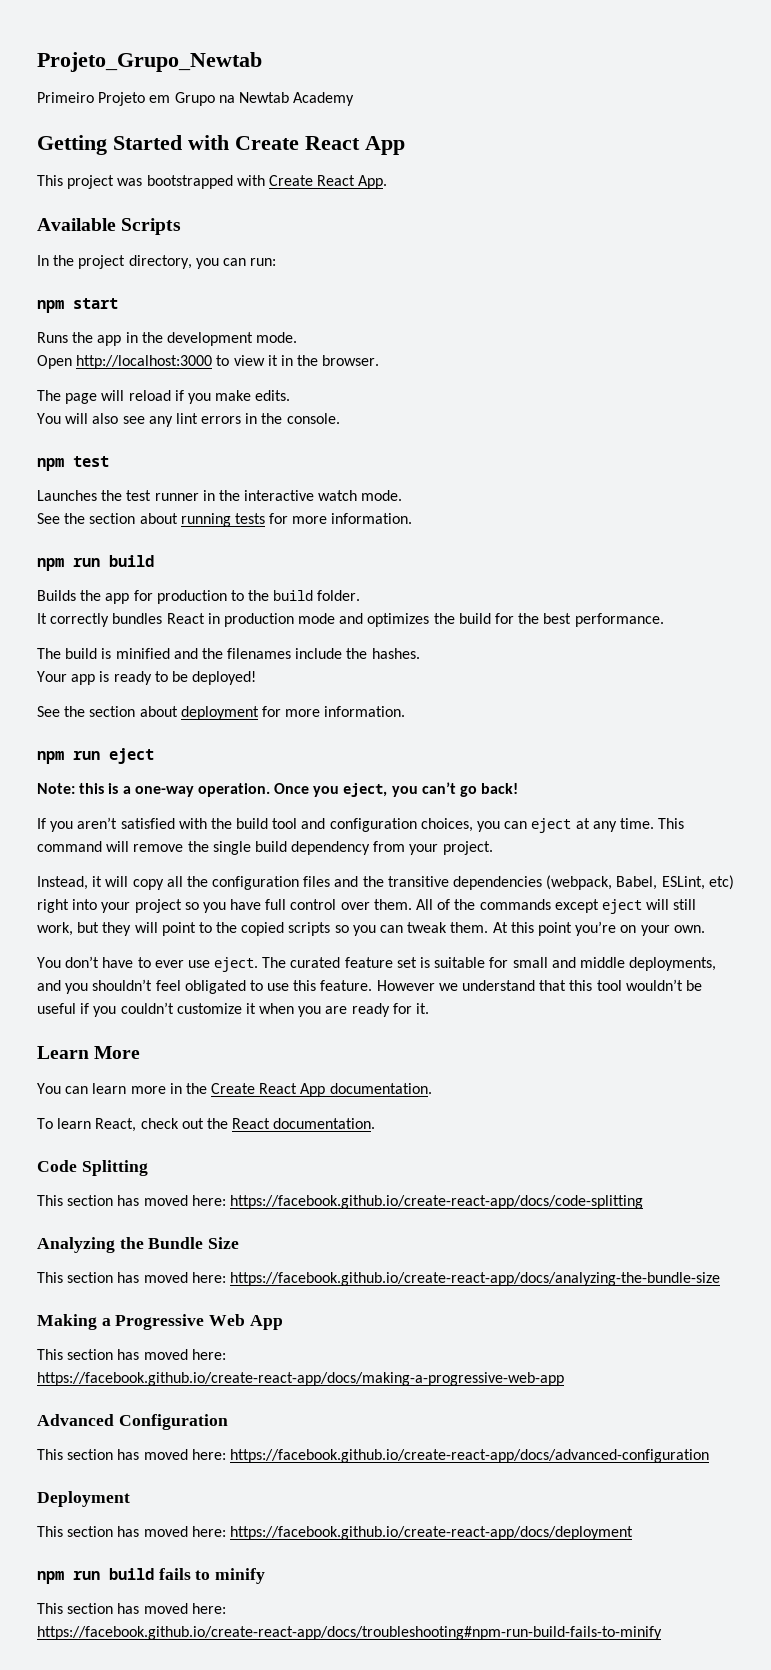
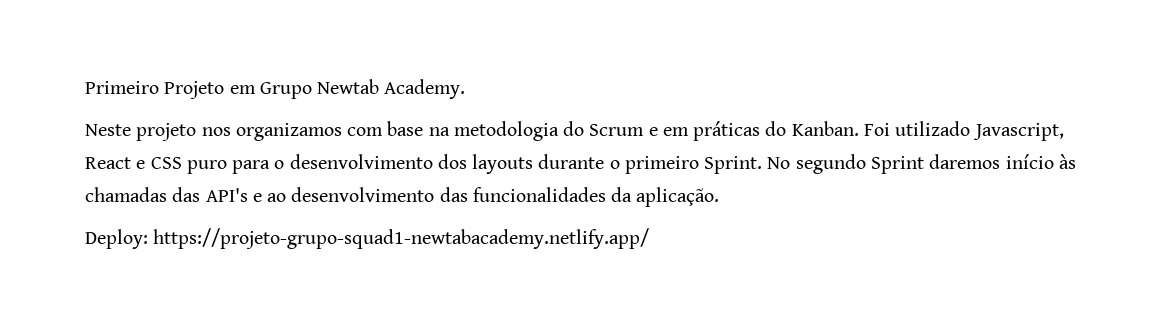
[37,52,262,72] Projeto_Grupo_Newtab // -> (85, 87) none
[218,92,355,106] [37,135,405,155] [37,175,388,189] [37,218,182,235] [37,255,277,269] [37,298,118,313] [37,332,298,346] [37,355,380,369] [37,390,291,404] [37,413,340,427] [37,456,109,471] [37,490,403,501] [37,513,413,527] [37,555,154,571] [37,590,361,604] [37,613,664,627] [37,648,420,659] [37,671,257,685] [37,706,406,720] [37,748,154,764] [37,782,519,797] [37,817,685,833] [37,841,493,855] [37,875,734,890] [37,899,697,914] [37,921,705,936] [37,956,717,972] [37,979,702,994] [37,1002,430,1017] [37,1046,141,1059] [37,1083,432,1097] [37,1118,376,1132] [37,1160,148,1176] [37,1195,643,1209] [37,1237,240,1253] [37,1272,720,1286] [37,1314,283,1330] [37,1349,226,1360] [37,1372,564,1386] [37,1414,228,1430] [37,1449,709,1463] [37,1491,130,1507] [37,1526,633,1540] [37,1568,266,1584] [37,1603,226,1614] [37,1626,662,1640] na Newtab Academy // Getting Started with Create React App // This project was bootstrapped with Create React App. // Available Scripts // In the project directory, you can run: // npm start // Runs the app in the development mode. // Open http://localhost:3000 to view it in the browser. // The page will reload if you make edits. // You will also see any lint errors in the console. // npm test // Launches the test runner in the interactive watch mode. // See the section about running tests for more information. // npm run build // Builds the app for production to the build folder. // It correctly bundles React in production mode and optimizes the build for the best performance. // The build is minified and the filenames include the hashes. // Your app is ready to be deployed! // See the section about deployment for more information. // npm run eject // Note: this is a one-way operation. Once you eject, you can’t go back! // If you aren’t satisfied with the build tool and configuration choices, you can eject at any time. This command will remove the single build dependency from your project. // Instead, it will copy all the configuration files and the transitive dependencies (webpack, Babel, ESLint, etc) right into your project so you have full control over them. All of the commands except eject will still work, but they will point to the copied scripts so you can tweak them. At this point you’re on your own. // You don’t have to ever use eject. The curated feature set is suitable for small and middle deployments, and you shouldn’t feel obligated to use this feature. However we understand that this tool wouldn’t be useful if you couldn’t customize it when you are ready for it. // Learn More // You can learn more in the Create React App documentation. // To learn React, check out the React documentation. // Code Splitting // This section has moved here: https://facebook.github.io/create-react-app/docs/code-splitting // Analyzing the Bundle Size // This section has moved here: https://facebook.github.io/create-react-app/docs/analyzing-the-bundle-size // Making a Progressive Web App // This section has moved here: https://facebook.github.io/create-react-app/docs/making-a-progressive-web-app // Advanced Configuration // This section has moved here: https://facebook.github.io/create-react-app/docs/advanced-configuration // Deployment // This section has moved here: https://facebook.github.io/create-react-app/docs/deployment // npm run build fails to minify // This section has moved here: https://facebook.github.io/create-react-app/docs/troubleshooting#npm-run-build-fails-to-minify -> [317,79,466,99] [85,121,1064,141] [85,154,1076,174] [85,187,720,207] [85,228,650,249] Newtab Academy. // Neste projeto nos organizamos com base na metodologia do Scrum e em práticas do Kanban. Foi utilizado Javascript, React e CSS puro para o desenvolvimento dos layouts durante o primeiro Sprint. No segundo Sprint daremos início às chamadas das API's e ao desenvolvimento das funcionalidades da aplicação. // Deploy: https://projeto-grupo-squad1-newtabacademy.netlify.app/

